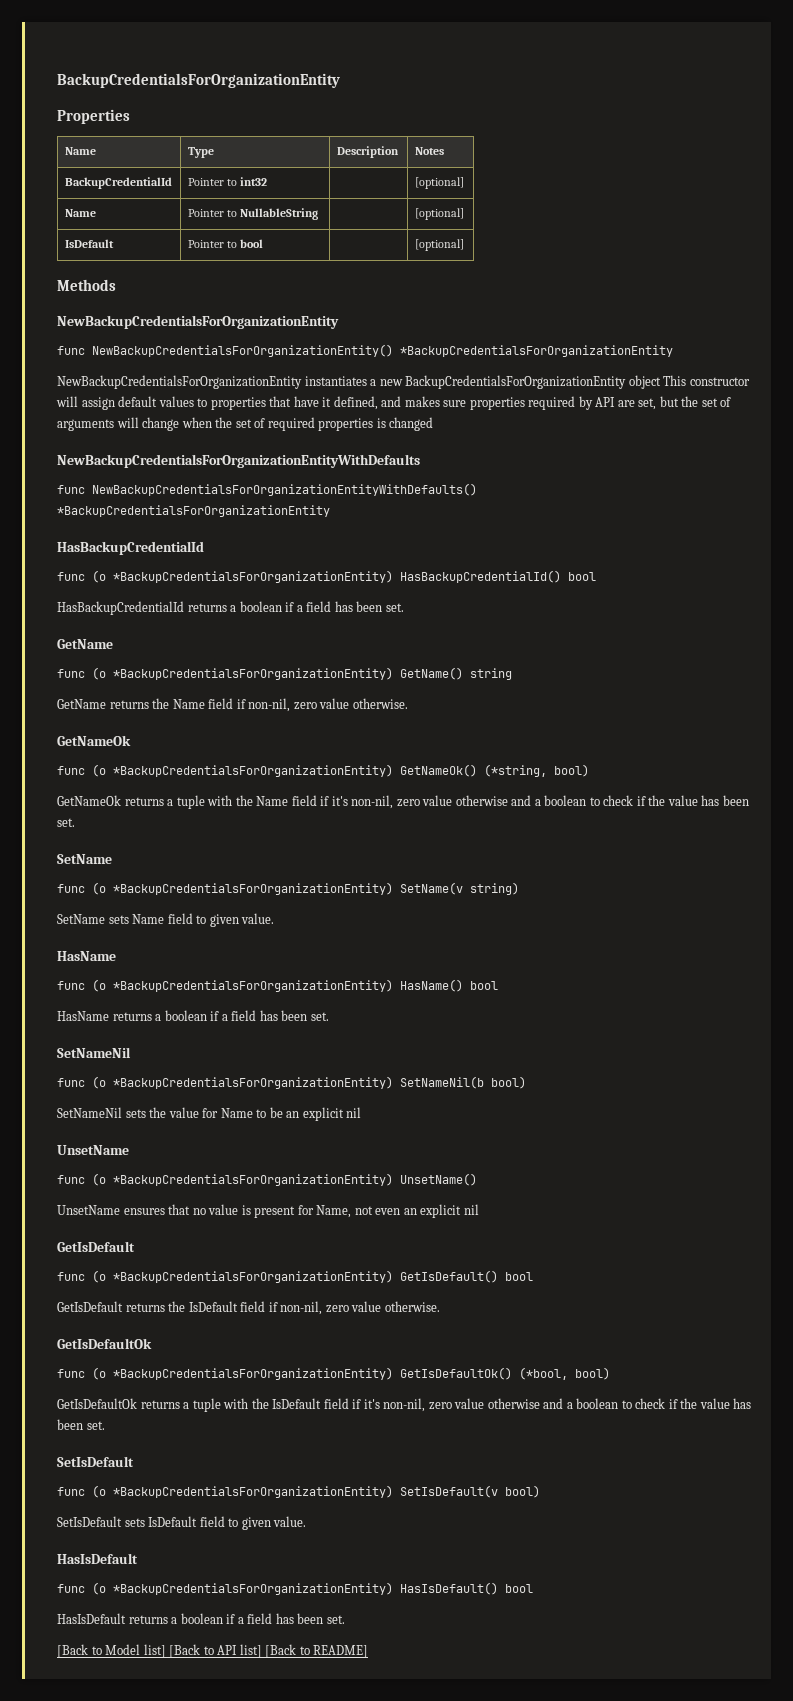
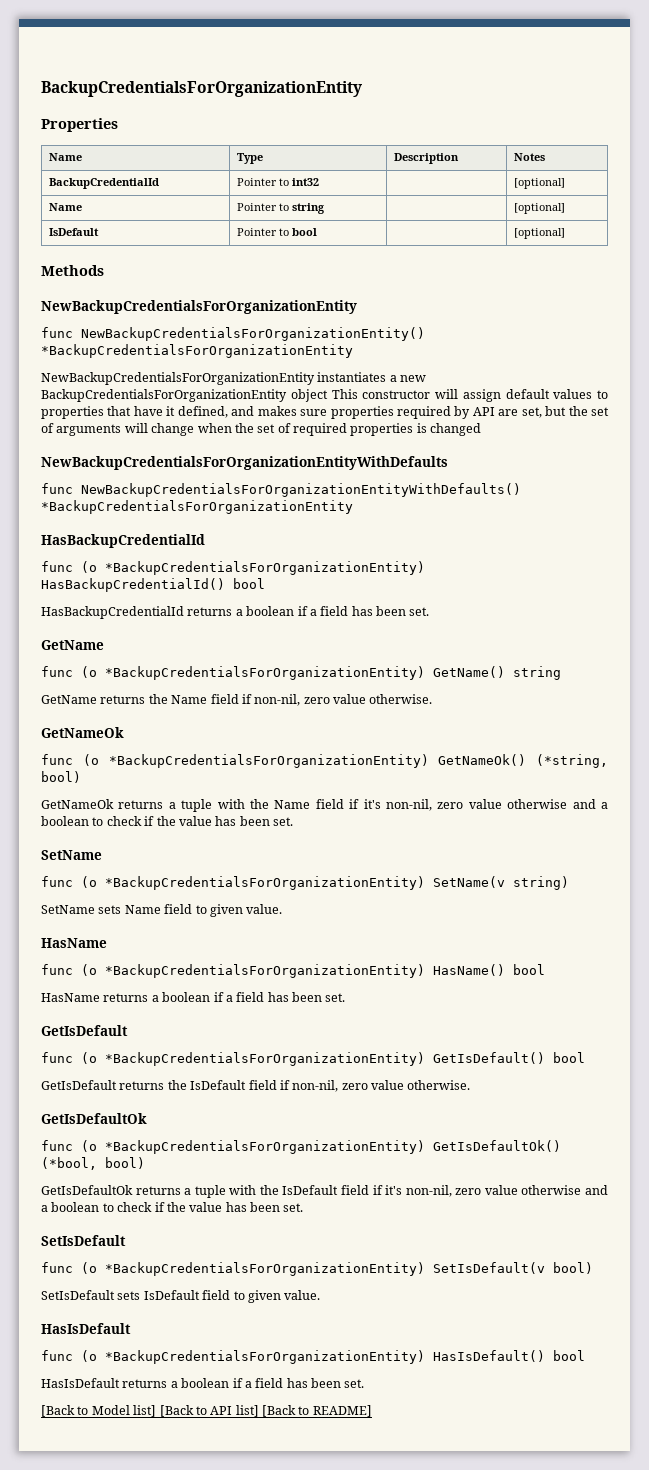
[240,208,319,220] NullableString -> [291,203,325,214] string
[57,1047,131,1058] [57,1076,526,1089] [57,1107,362,1121] [57,1145,129,1155] [57,1173,477,1186] [57,1204,479,1218] // SetNameNil // func (o *BackupCredentialsForOrganizationEntity) SetNameNil(b bool) // SetNameNil sets the value for Name to be an explicit nil // UnsetName // func (o *BackupCredentialsForOrganizationEntity) UnsetName() // UnsetName ensures that no value is present for Name, not even an explicit nil -> (346, 997) none

